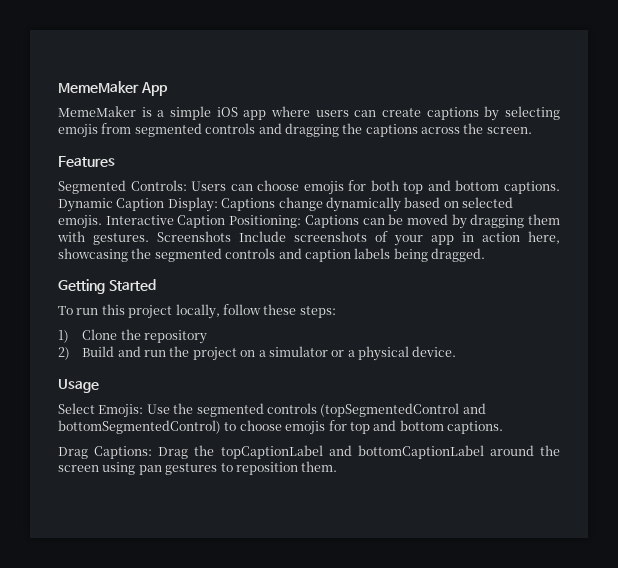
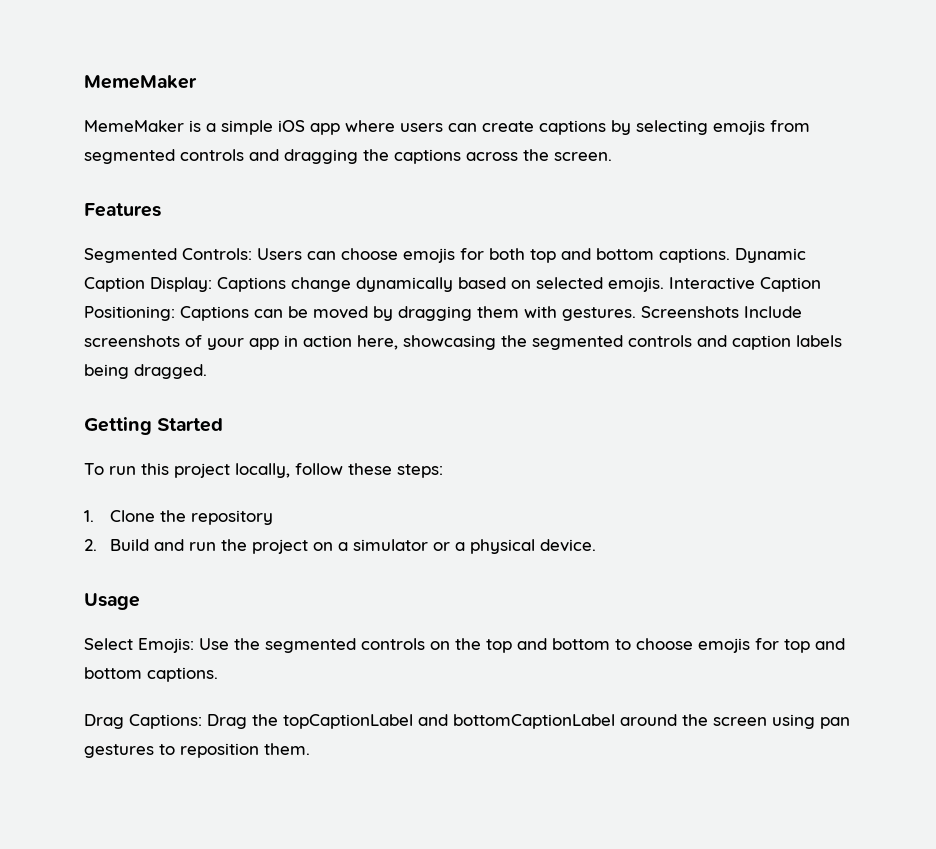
[58,81,168,96] MemeMaker App -> [84,75,197,89] MemeMaker
[58,330,69,343] 1) -> [84,510,94,522] 1.
[58,347,70,360] 2) -> [84,539,97,551] 2.
[320,403,486,417] [58,420,221,434] (topSegmentedControl and bottomSegmentedControl) -> [430,638,610,653] on the top and bottom

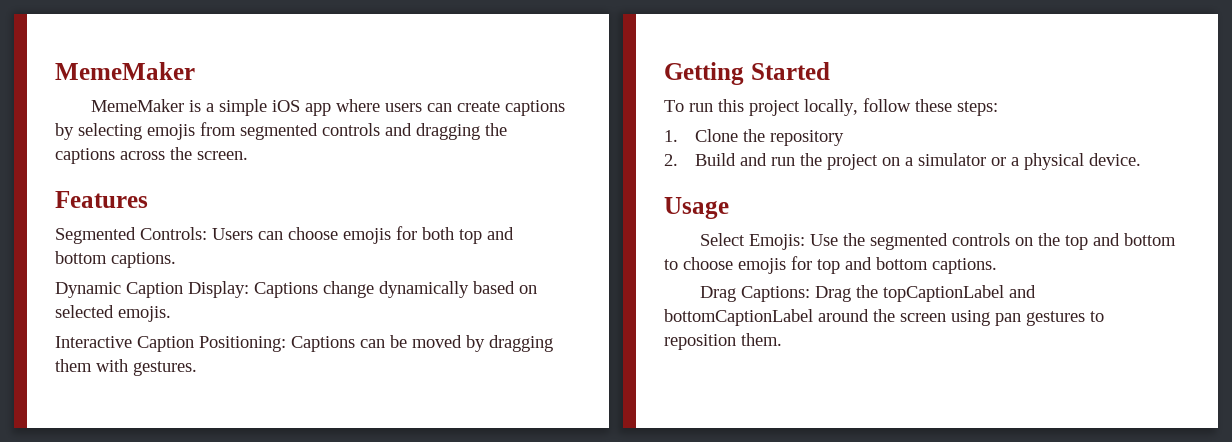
(730, 255) none -> (176, 260) //
(664, 284) none -> (171, 314) //
[641,306,802,318] [84,335,842,350] [84,364,207,379] Screenshots Include screenshots of your app in action here, showcasing the segmented controls and caption labels being dragged. -> (197, 368) none

